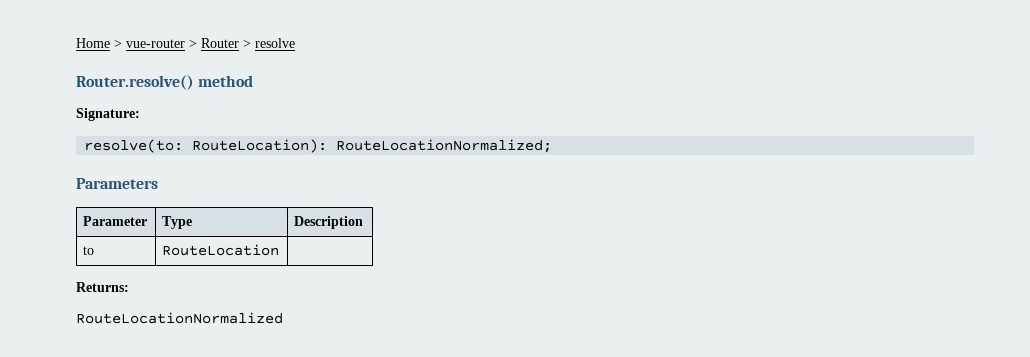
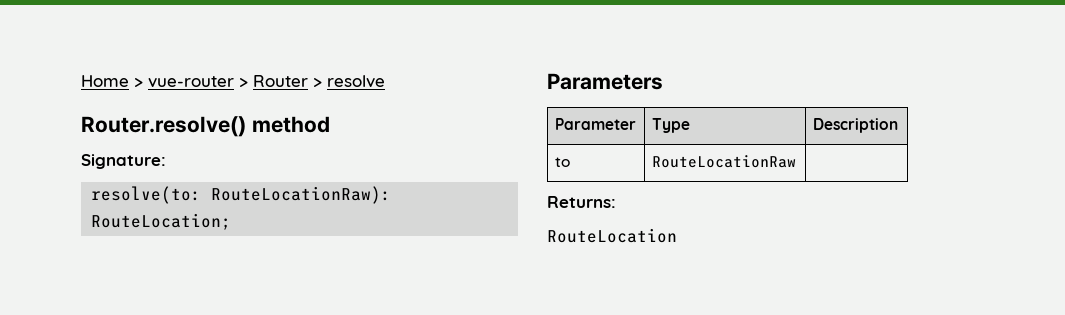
[192,139,553,153] RouteLocation): RouteLocationNormalized; -> [211,186,392,204] [91,213,232,230] RouteLocationRaw): RouteLocation;
[162,244,280,256] RouteLocation -> [651,155,796,168] RouteLocationRaw
[76,312,283,324] RouteLocationNormalized -> [547,228,677,243] RouteLocation

